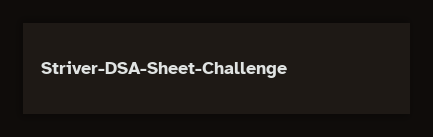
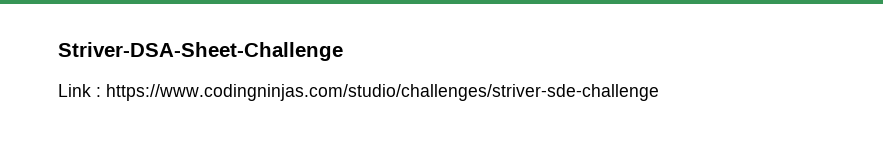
(287, 69) none -> [58,84,659,101] // Link : https://www.codingninjas.com/studio/challenges/striver-sde-challenge

